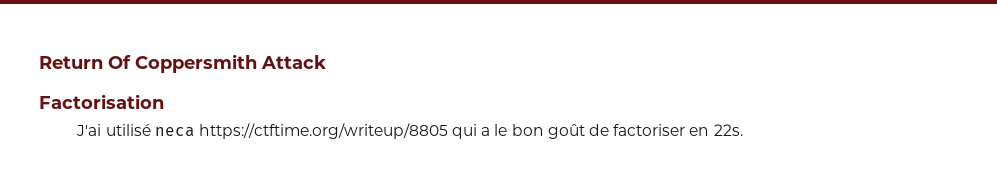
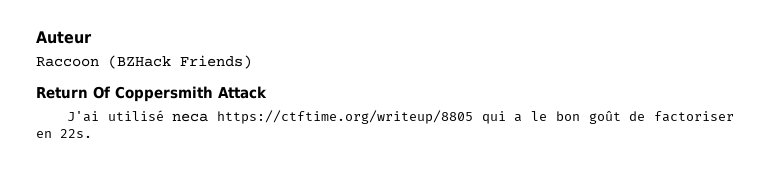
(39, 62) none -> [36,31,92,44] [36,55,252,69] Auteur // Raccoon (BZHack Friends) //
[39,94,164,109] // Factorisation -> (267, 92) none

